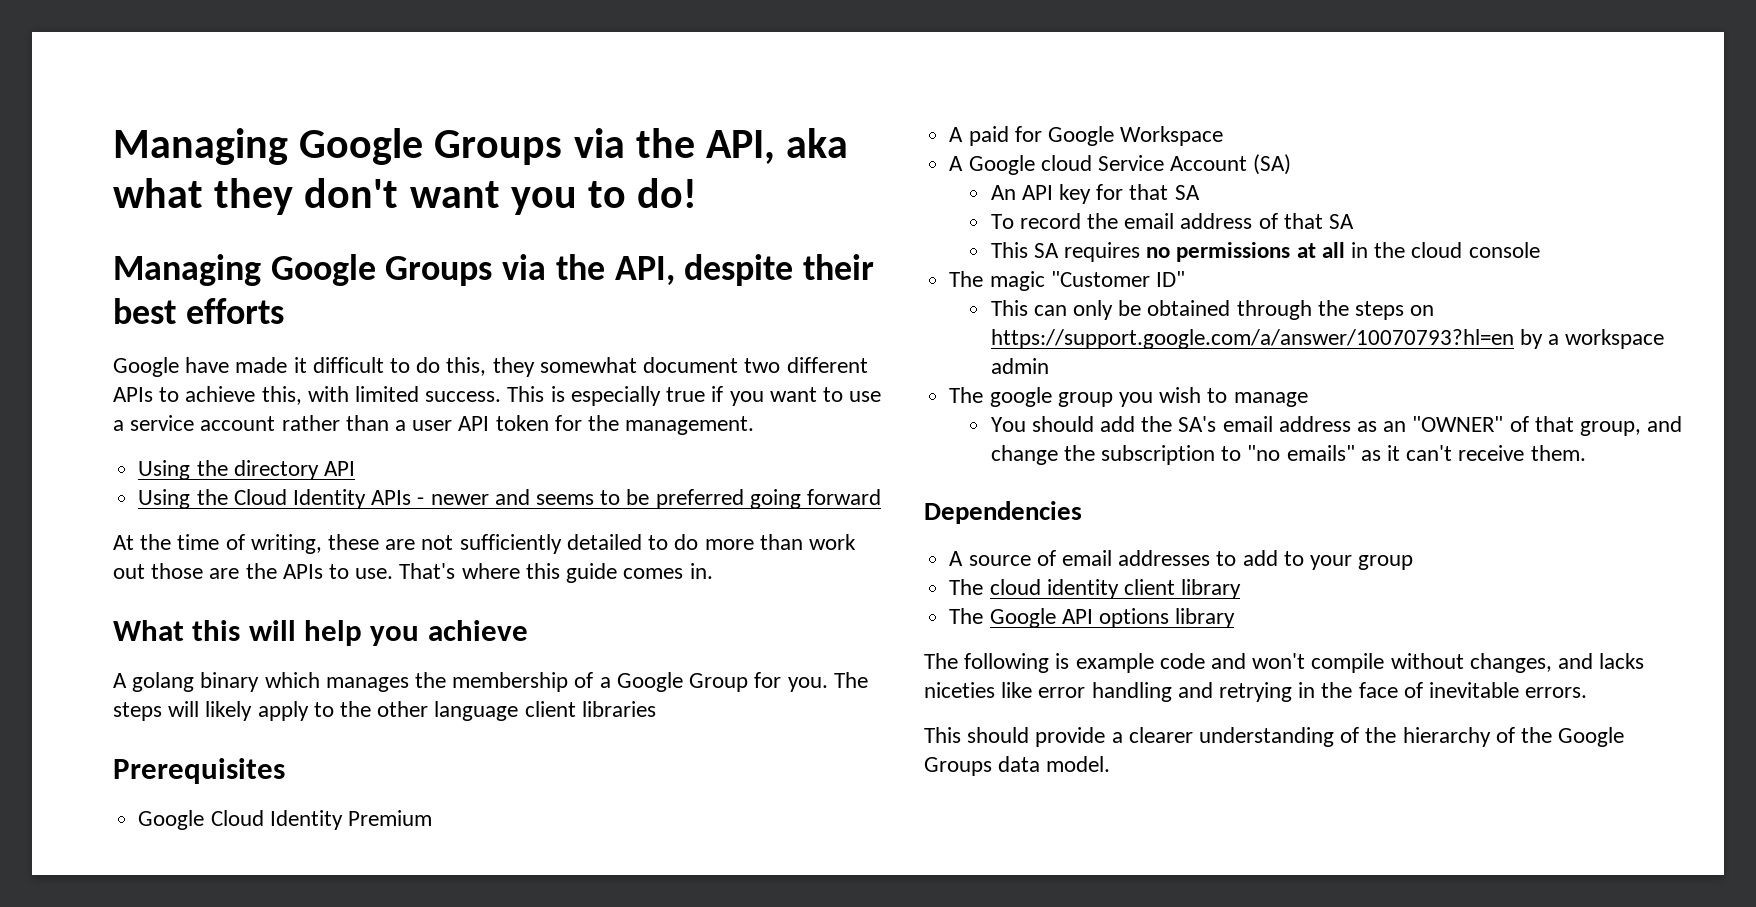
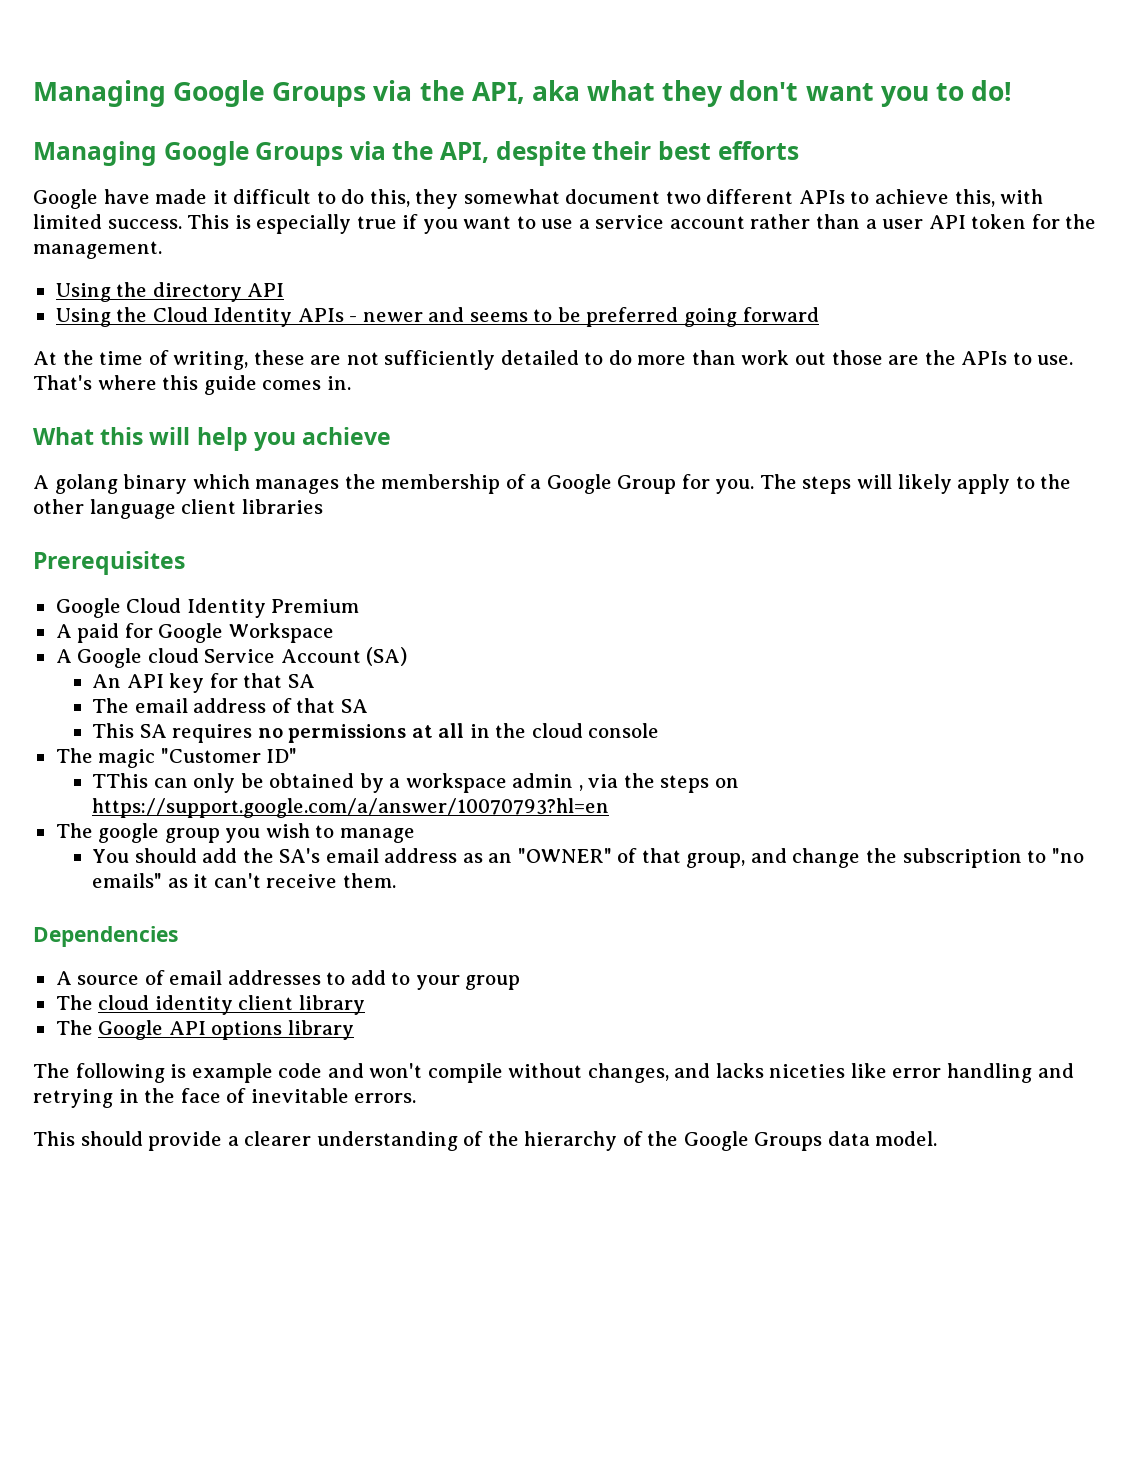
[990,213,1118,229] To record the -> [91,698,129,713] The
[990,300,1028,316] This -> [91,773,148,788] TThis
[1236,300,1312,320] through -> [359,773,619,793] by a workspace admin , via
[1519,329,1665,349] [990,358,1049,374] by a workspace admin -> (609, 808) none

